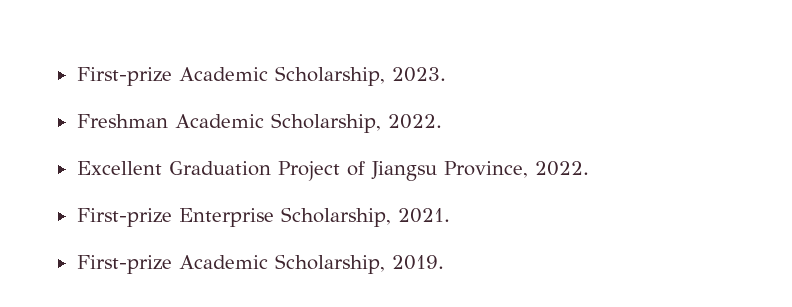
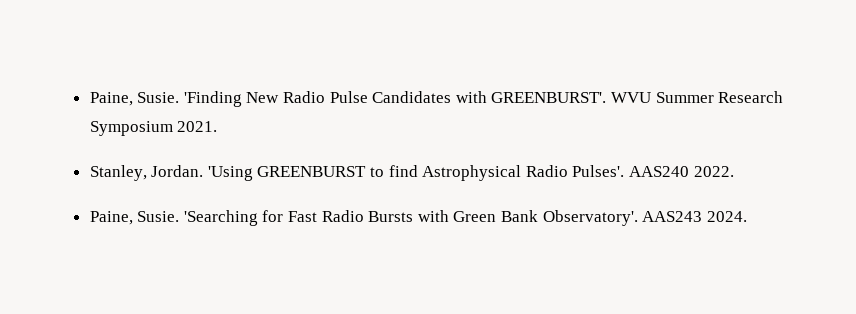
[76,66,446,86] [76,113,442,133] [76,161,589,181] [76,207,450,227] [76,254,444,274] First-prize Academic Scholarship, 2023. // Freshman Academic Scholarship, 2022. // Excellent Graduation Project of Jiangsu Province, 2022. // First-prize Enterprise Scholarship, 2021. // First-prize Academic Scholarship, 2019. -> [89,91,784,107] [89,121,218,136] [89,165,734,181] [89,210,747,226] Paine, Susie. 'Finding New Radio Pulse Candidates with GREENBURST'. WVU Summer Research Symposium 2021. // Stanley, Jordan. 'Using GREENBURST to find Astrophysical Radio Pulses'. AAS240 2022. // Paine, Susie. 'Searching for Fast Radio Bursts with Green Bank Observatory'. AAS243 2024.

